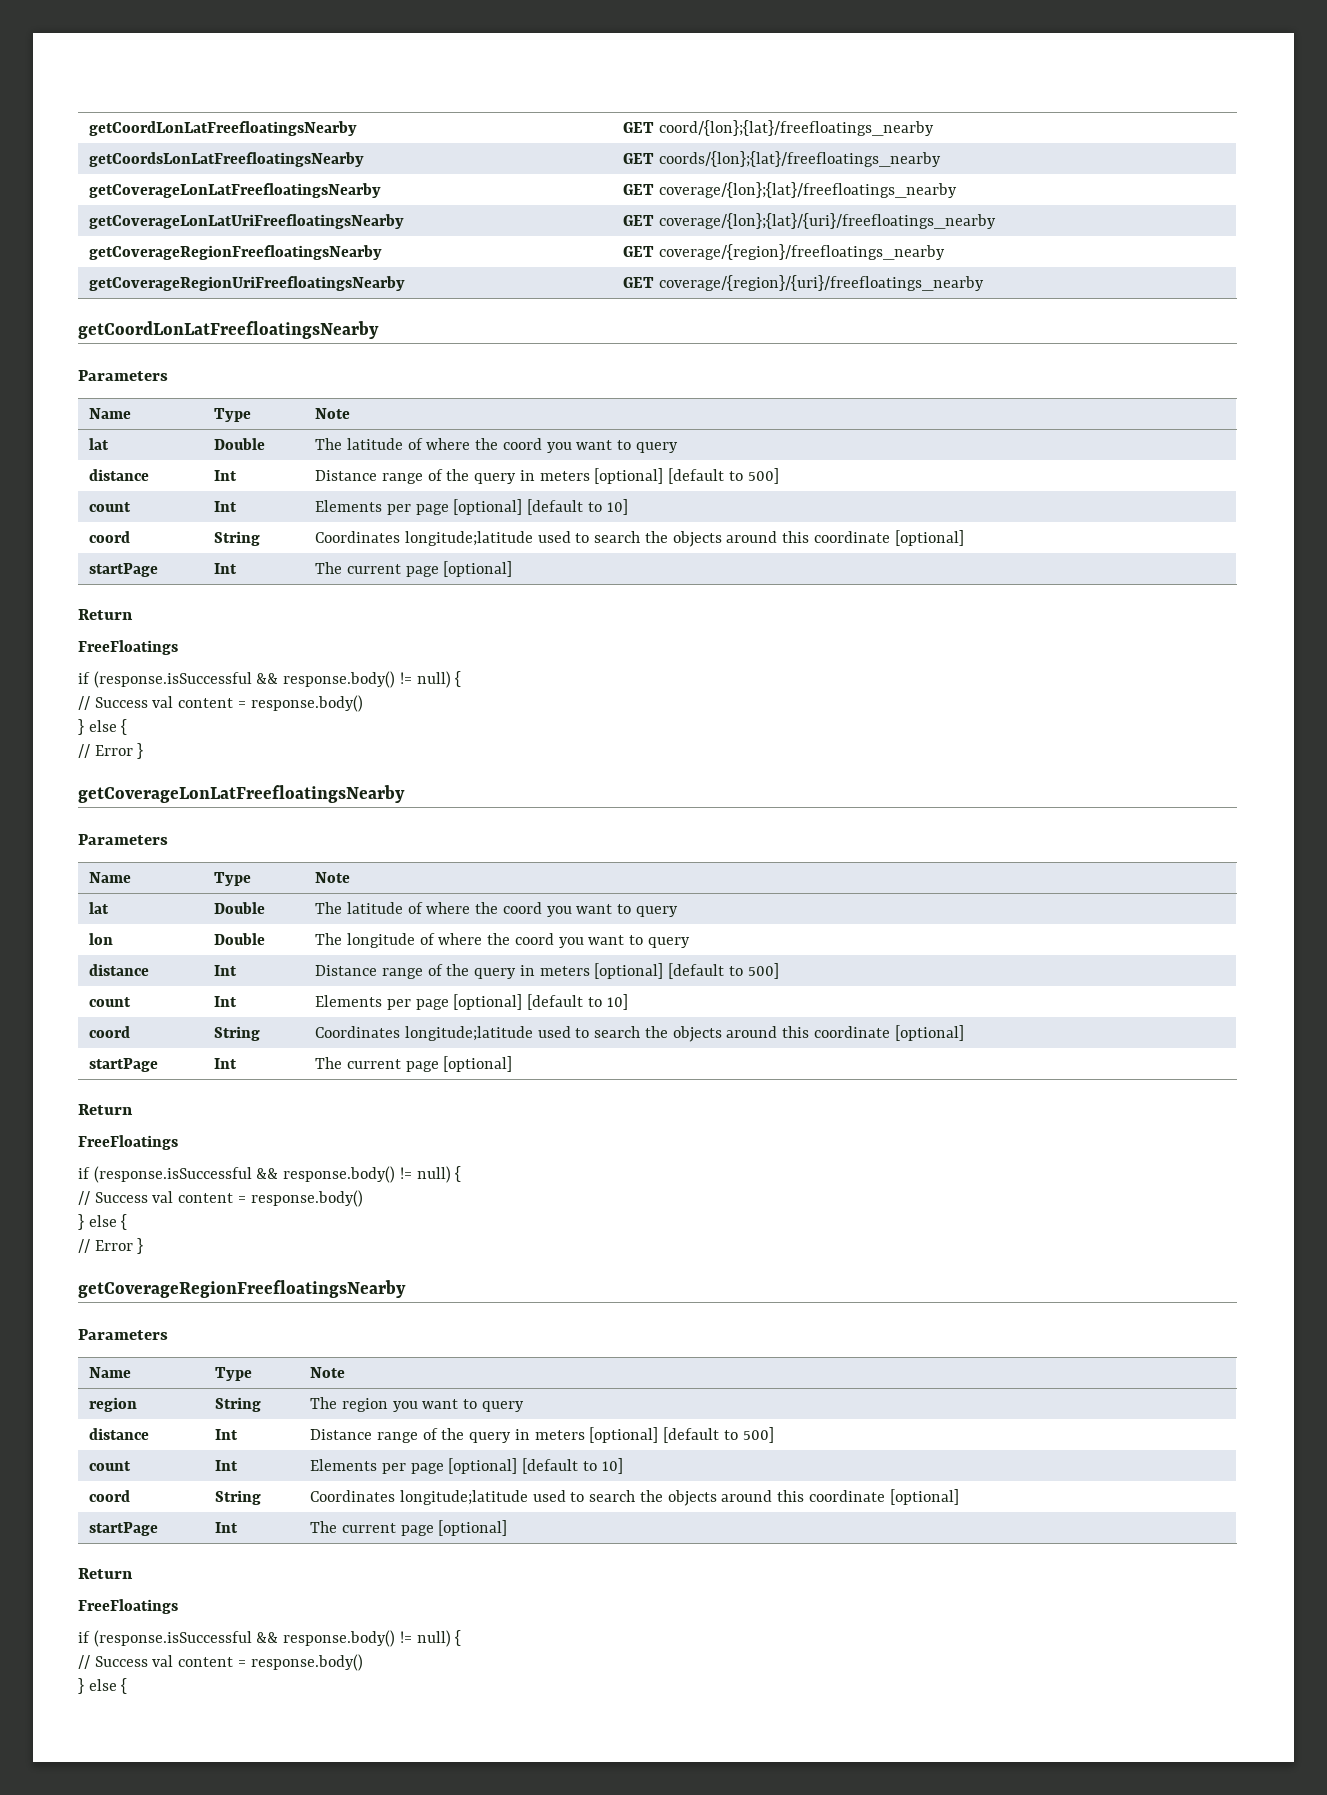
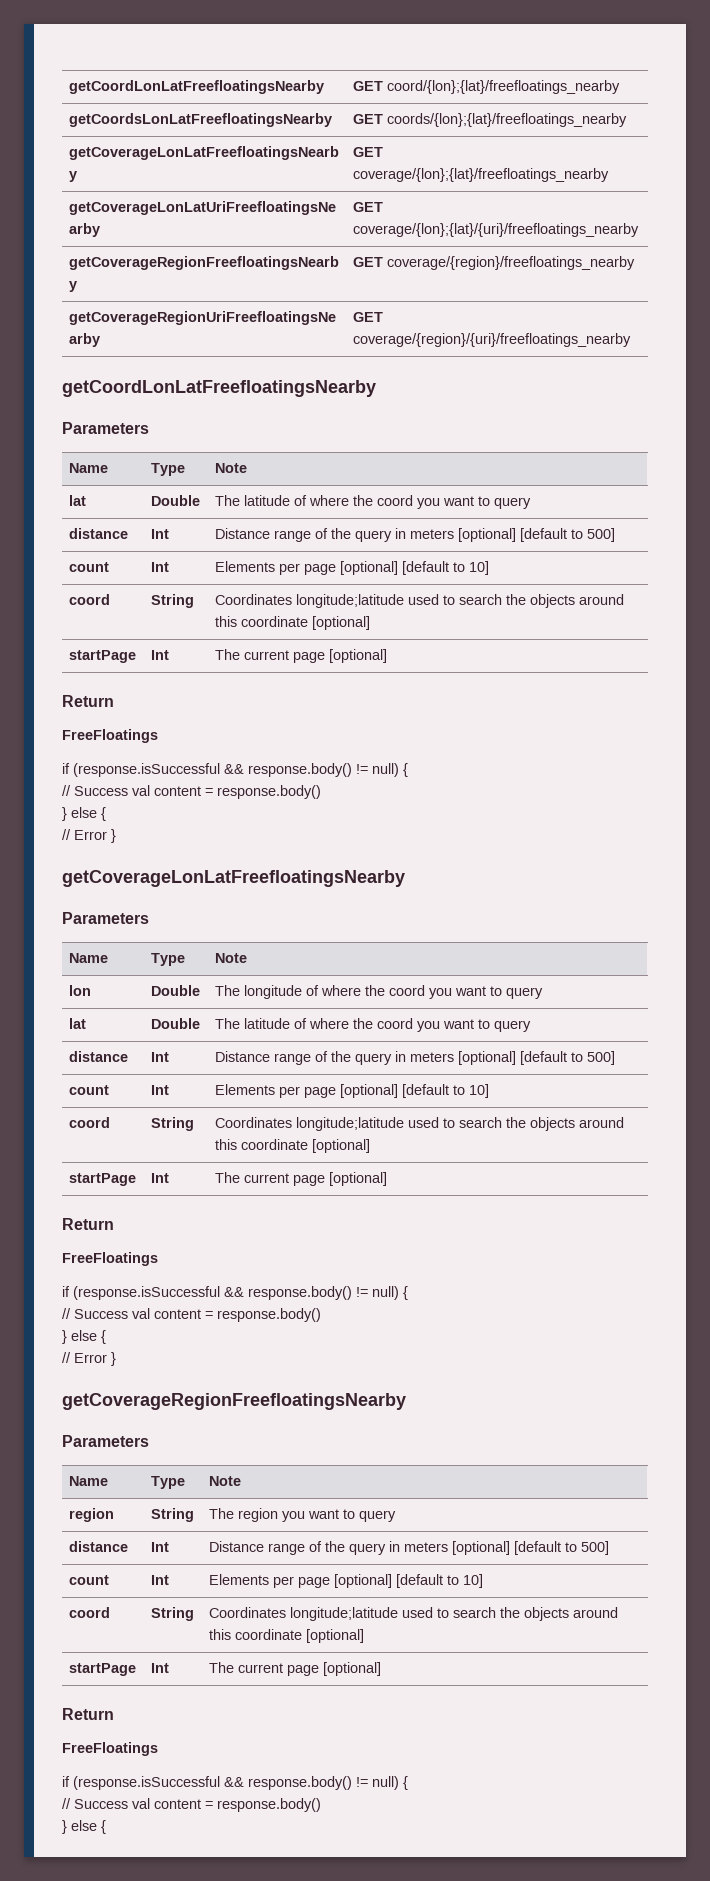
[89,902,110,914] [214,902,266,914] [315,902,678,917] [89,933,114,945] [214,933,266,945] [315,933,415,948] lat | Double | The latitude of where the coord you want to query // lon | Double | The longitude -> [69,985,92,996] [151,985,201,996] [215,985,544,999] [69,1018,87,1029] [151,1018,201,1029] [215,1018,291,1029] lon | Double | The longitude of where the coord you want to query // lat | Double | The latitude

